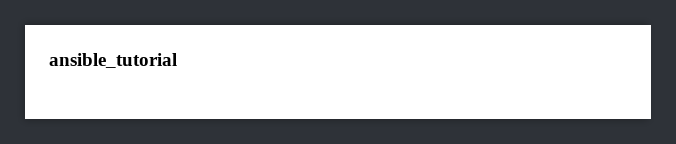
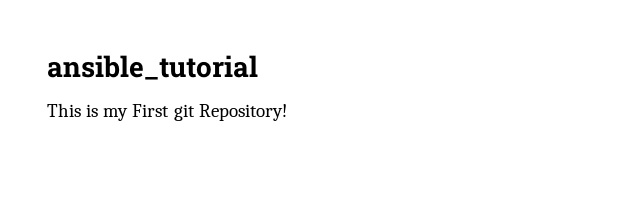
(177, 60) none -> [47,103,287,121] // This is my First git Repository!

